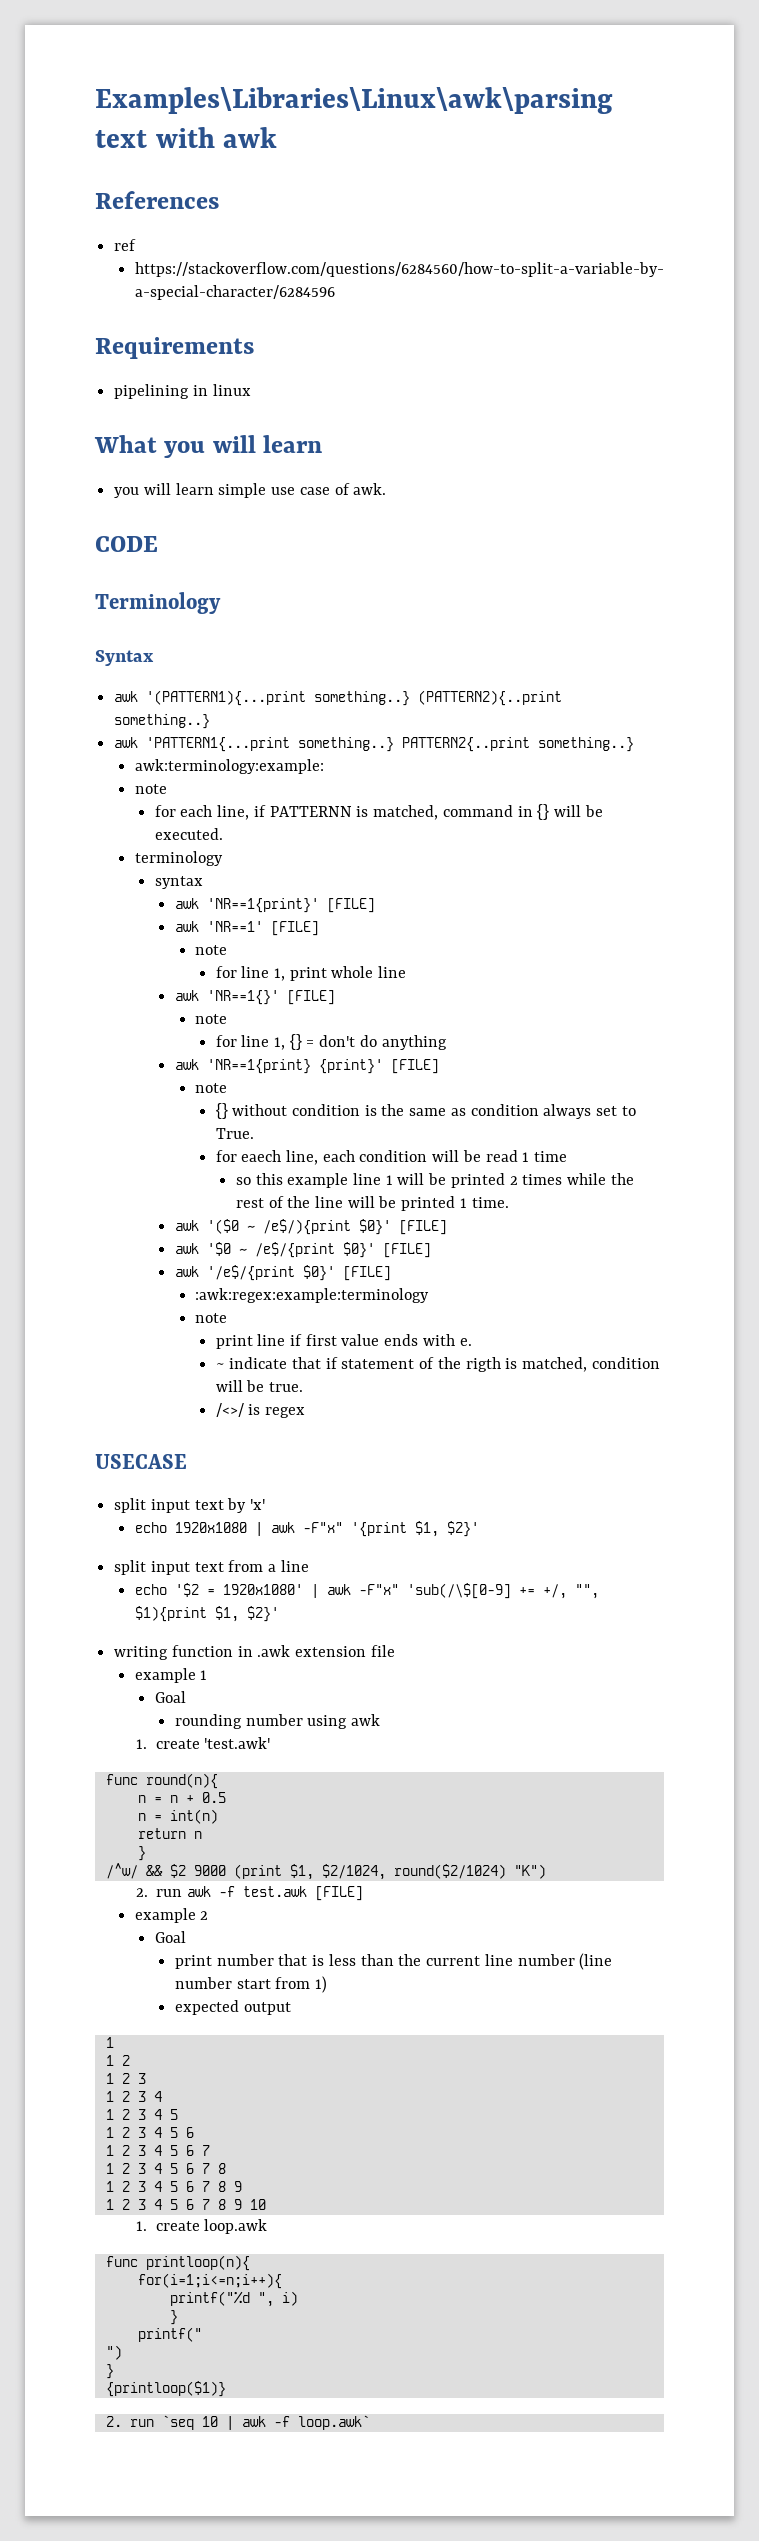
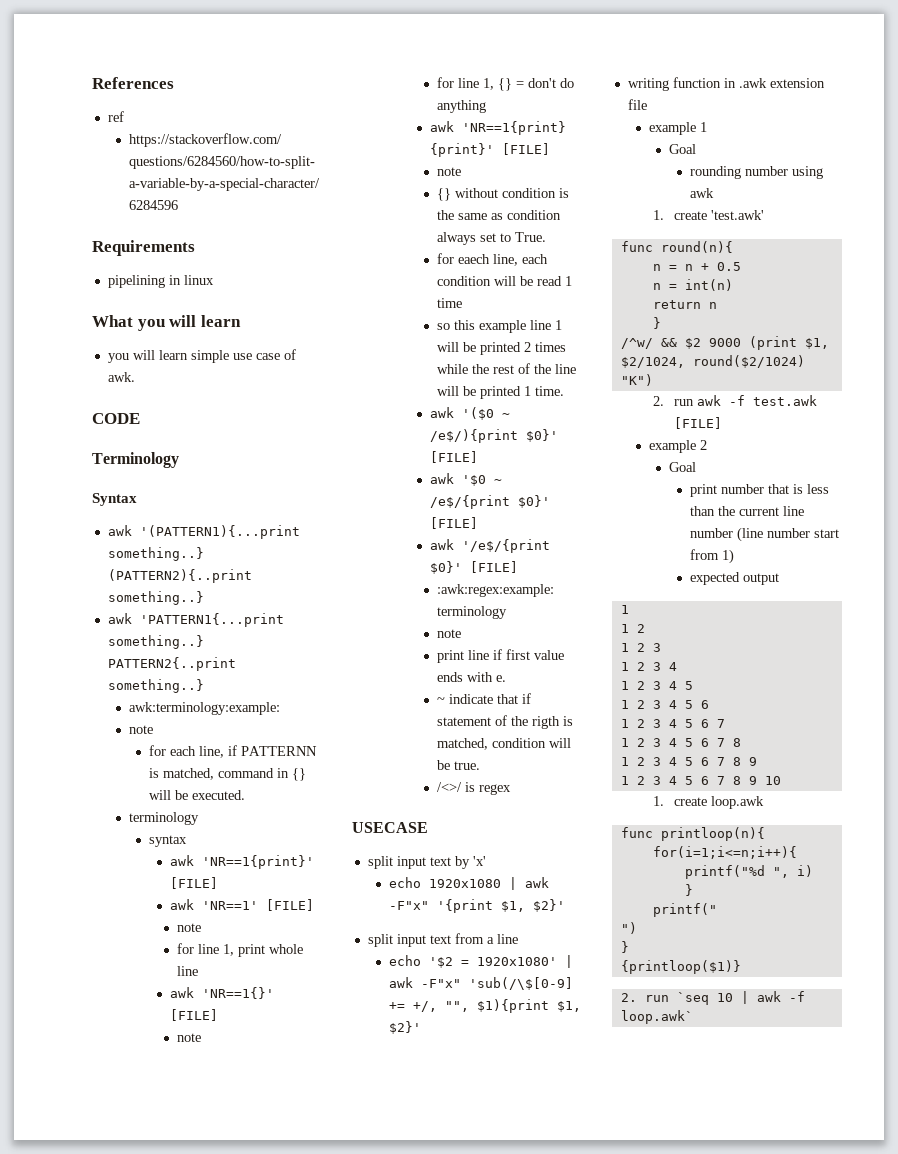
[95,87,613,114] [95,127,278,148] Examples\Libraries\Linux\awk\parsing text with awk // -> (92, 83) none

